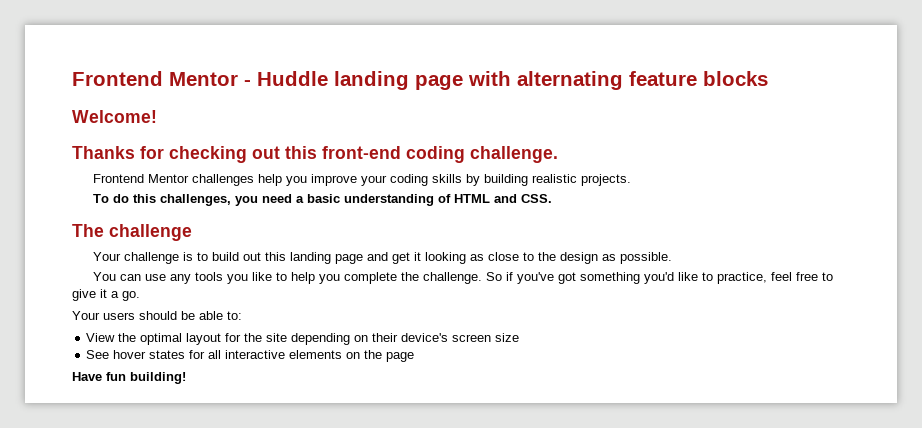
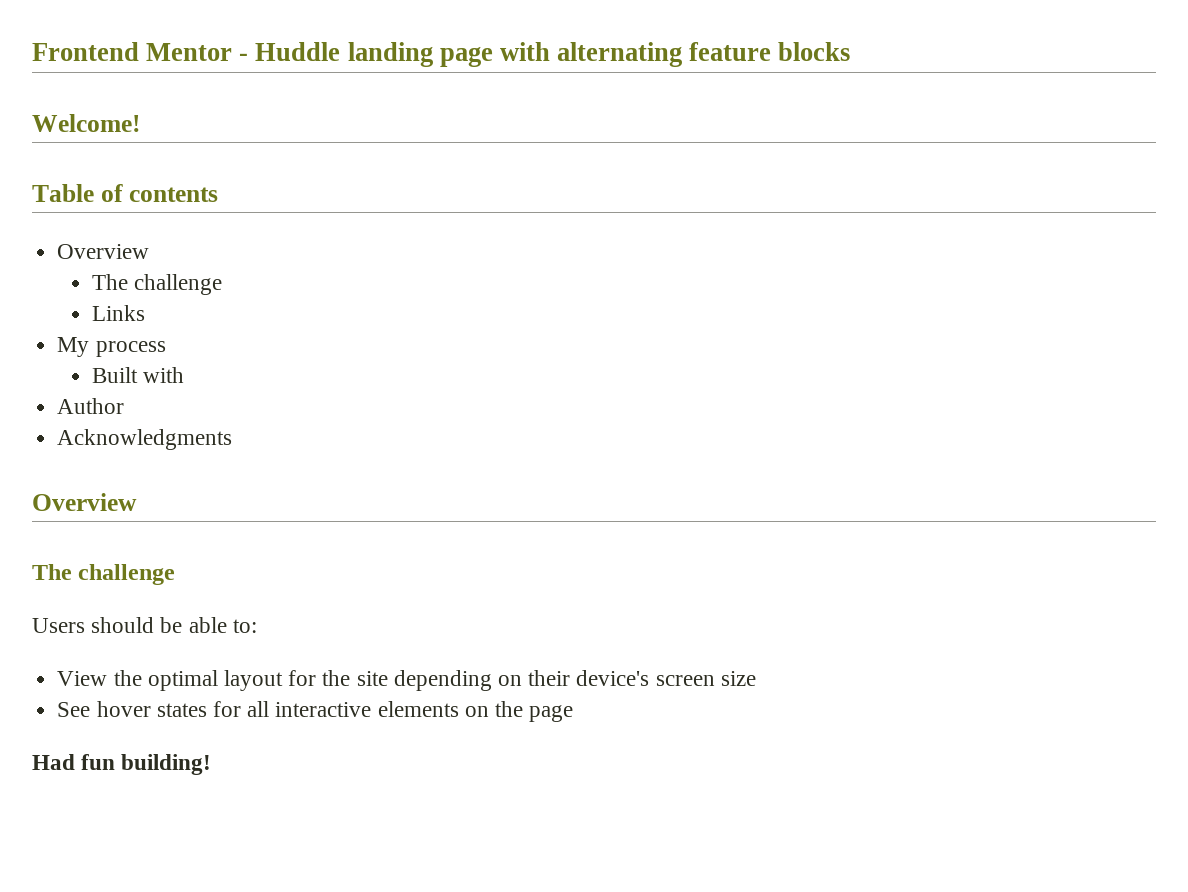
[72,146,558,163] [93,174,632,186] [93,194,553,206] [72,224,192,241] [93,252,673,264] [93,272,834,284] [72,289,140,301] [72,311,135,320] Thanks for checking out this front-end coding challenge. // Frontend Mentor challenges help you improve your coding skills by building realistic projects. // To do this challenges, you need a basic understanding of HTML and CSS. // The challenge // Your challenge is to build out this landing page and get it looking as close to the design as possible. // You can use any tools you like to help you complete the challenge. So if you've got something you'd like to practice, feel free to give it a go. // Your users -> [32,184,218,202] [57,244,150,259] [92,274,223,295] [92,305,146,321] [57,337,166,357] [92,367,185,383] [57,398,125,414] [57,429,233,450] [32,493,137,511] [32,564,176,585] [32,618,85,633] Table of contents // Overview // The challenge // Links // My process // Built with // Author // Acknowledgments // Overview // The challenge // Users
[72,372,102,381] Have -> [32,754,75,770] Had

